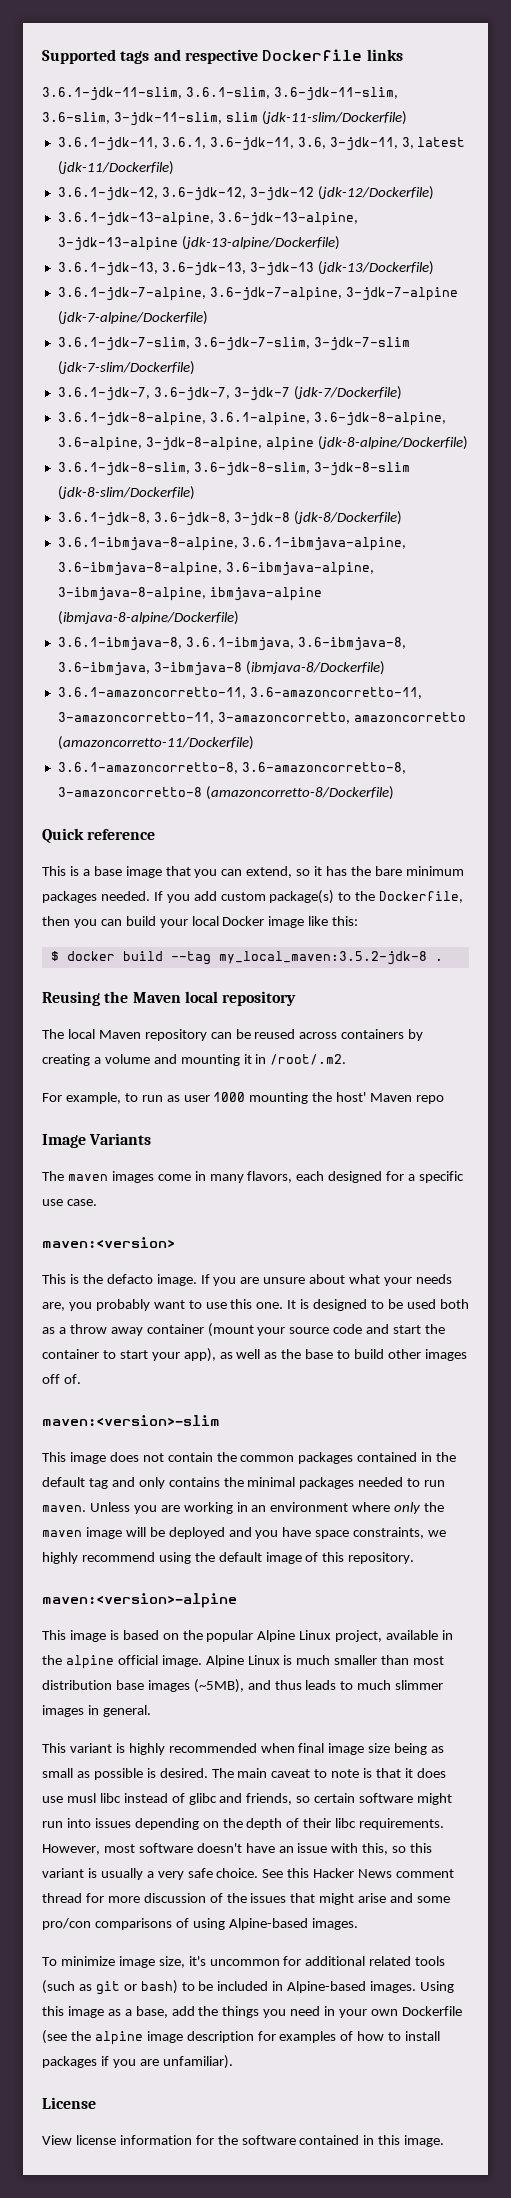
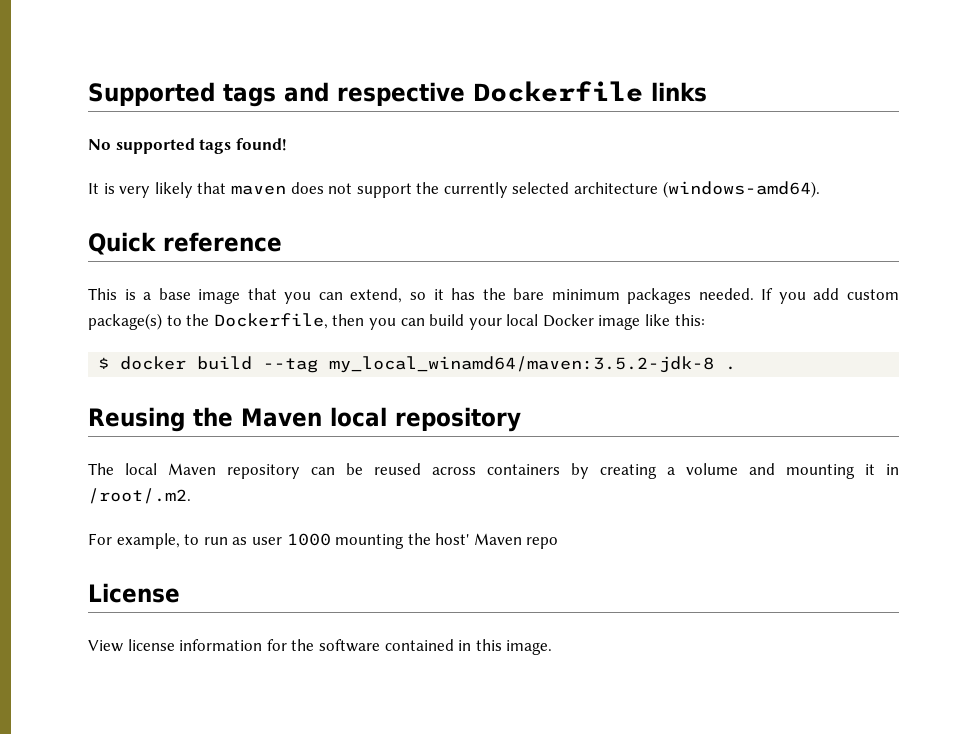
[42,87,398,101] [42,111,407,126] [57,137,466,151] [57,161,174,175] [57,186,434,201] [57,212,358,226] [57,236,340,251] [57,261,434,276] [57,287,458,301] [57,311,208,325] [57,337,410,351] [57,361,195,375] [57,386,402,401] [57,412,446,426] [57,436,468,451] [57,462,410,476] [57,486,195,500] [57,511,402,526] [57,537,406,551] [57,562,374,576] [57,587,322,601] [57,611,239,625] [57,637,406,651] [57,661,385,676] [57,687,422,699] [57,712,466,724] [57,736,254,750] [57,762,406,774] [57,786,394,800] 3.6.1-jdk-11-slim, 3.6.1-slim, 3.6-jdk-11-slim, 3.6-slim, 3-jdk-11-slim, slim (jdk-11-slim/Dockerfile) // 3.6.1-jdk-11, 3.6.1, 3.6-jdk-11, 3.6, 3-jdk-11, 3, latest (jdk-11/Dockerfile) // 3.6.1-jdk-12, 3.6-jdk-12, 3-jdk-12 (jdk-12/Dockerfile) // 3.6.1-jdk-13-alpine, 3.6-jdk-13-alpine, 3-jdk-13-alpine (jdk-13-alpine/Dockerfile) // 3.6.1-jdk-13, 3.6-jdk-13, 3-jdk-13 (jdk-13/Dockerfile) // 3.6.1-jdk-7-alpine, 3.6-jdk-7-alpine, 3-jdk-7-alpine (jdk-7-alpine/Dockerfile) // 3.6.1-jdk-7-slim, 3.6-jdk-7-slim, 3-jdk-7-slim (jdk-7-slim/Dockerfile) // 3.6.1-jdk-7, 3.6-jdk-7, 3-jdk-7 (jdk-7/Dockerfile) // 3.6.1-jdk-8-alpine, 3.6.1-alpine, 3.6-jdk-8-alpine, 3.6-alpine, 3-jdk-8-alpine, alpine (jdk-8-alpine/Dockerfile) // 3.6.1-jdk-8-slim, 3.6-jdk-8-slim, 3-jdk-8-slim (jdk-8-slim/Dockerfile) // 3.6.1-jdk-8, 3.6-jdk-8, 3-jdk-8 (jdk-8/Dockerfile) // 3.6.1-ibmjava-8-alpine, 3.6.1-ibmjava-alpine, 3.6-ibmjava-8-alpine, 3.6-ibmjava-alpine, 3-ibmjava-8-alpine, ibmjava-alpine (ibmjava-8-alpine/Dockerfile) // 3.6.1-ibmjava-8, 3.6.1-ibmjava, 3.6-ibmjava-8, 3.6-ibmjava, 3-ibmjava-8 (ibmjava-8/Dockerfile) // 3.6.1-amazoncorretto-11, 3.6-amazoncorretto-11, 3-amazoncorretto-11, 3-amazoncorretto, amazoncorretto (amazoncorretto-11/Dockerfile) // 3.6.1-amazoncorretto-8, 3.6-amazoncorretto-8, 3-amazoncorretto-8 (amazoncorretto-8/Dockerfile) -> [88,138,287,154] [88,181,820,198] No supported tags found! // It is very likely that maven does not support the currently selected architecture (windows-amd64).
[218,951,427,965] my_local_maven:3.5.2-jdk-8 -> [329,356,715,373] my_local_winamd64/maven:3.5.2-jdk-8
[42,1133,152,1148] [42,1171,465,1183] [42,1199,97,1206] [42,1237,175,1248] [42,1274,452,1286] [42,1299,469,1311] [42,1323,446,1337] [42,1348,467,1362] [42,1374,81,1384] [42,1415,220,1426] [42,1452,457,1464] [42,1477,446,1489] [42,1502,445,1514] [42,1527,447,1539] [42,1552,415,1564] [42,1593,237,1608] [42,1630,454,1642] [42,1655,445,1669] [42,1679,444,1693] [42,1705,151,1717] [42,1743,445,1755] [42,1768,446,1780] [42,1793,453,1805] [42,1818,445,1830] [42,1843,433,1855] [42,1868,455,1880] [42,1893,451,1905] [42,1918,358,1930] [42,1956,446,1968] [42,1980,455,1995] [42,2006,462,2018] [42,2030,441,2045] [42,2055,233,2069] // Image Variants // The maven images come in many flavors, each designed for a specific use case. // maven:<version> // This is the defacto image. If you are unsure about what your needs are, you probably want to use this one. It is designed to be used both as a throw away container (mount your source code and start the container to start your app), as well as the base to build other images off of. // maven:<version>-slim // This image does not contain the common packages contained in the default tag and only contains the minimal packages needed to run maven. Unless you are working in an environment where only the maven image will be deployed and you have space constraints, we highly recommend using the default image of this repository. // maven:<version>-alpine // This image is based on the popular Alpine Linux project, available in the alpine official image. Alpine Linux is much smaller than most distribution base images (~5MB), and thus leads to much slimmer images in general. // This variant is highly recommended when final image size being as small as possible is desired. The main caveat to note is that it does use musl libc instead of glibc and friends, so certain software might run into issues depending on the depth of their libc requirements. However, most software doesn't have an issue with this, so this variant is usually a very safe choice. See this Hacker News comment thread for more discussion of the issues that might arise and some pro/con comparisons of using Alpine-based images. // To minimize image size, it's uncommon for additional related tools (such as git or bash) to be included in Alpine-based images. Using this image as a base, add the things you need in your own Dockerfile (see the alpine image description for examples of how to install packages if you are unfamiliar). -> (559, 543) none

